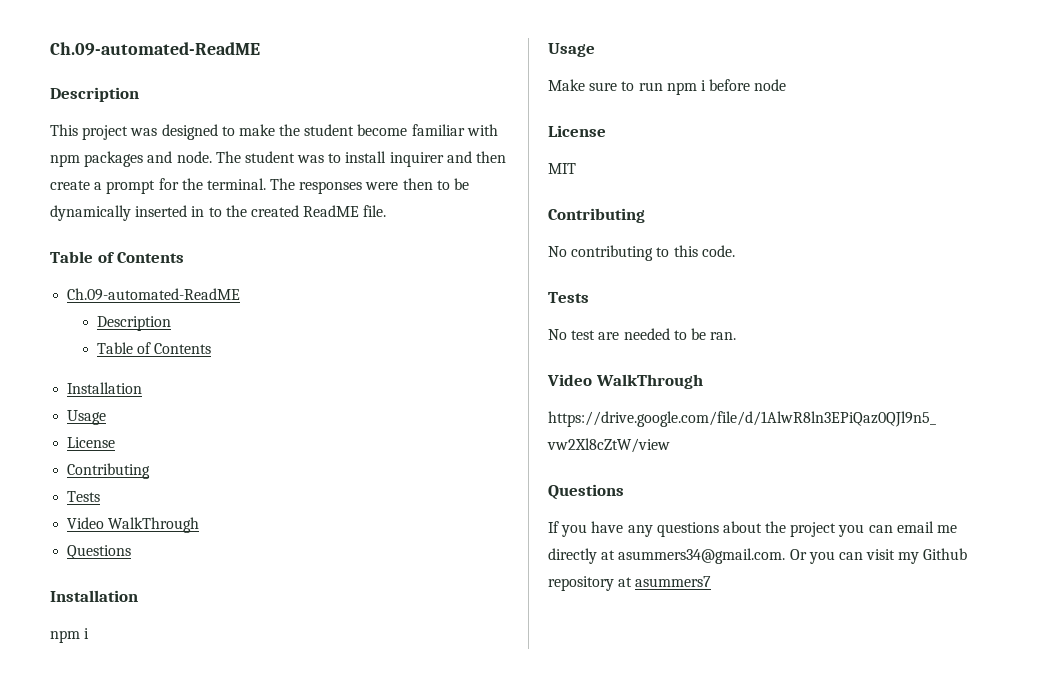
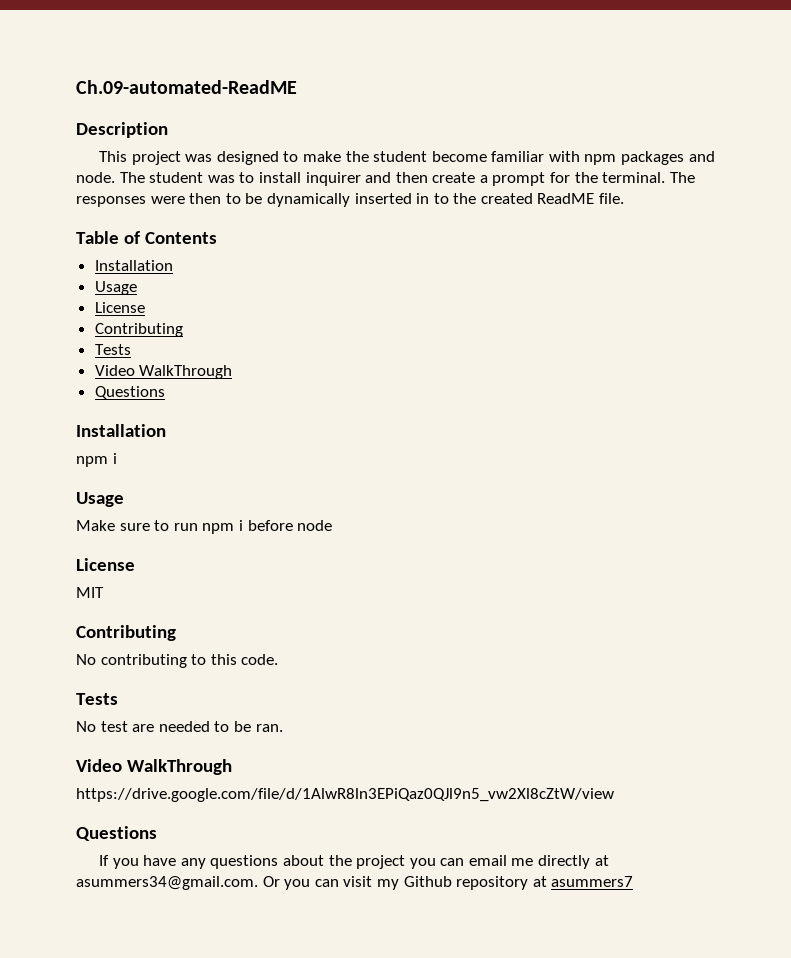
[67,288,241,301] [96,316,171,331] [96,342,212,354] // Ch.09-automated-ReadME // Description // Table of Contents -> (217, 238) none

